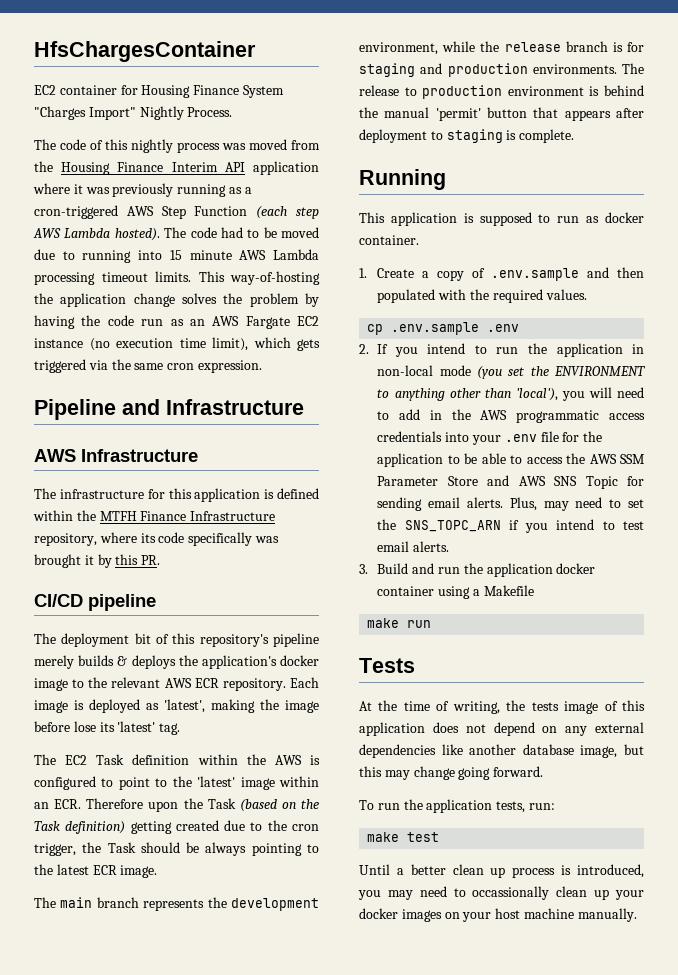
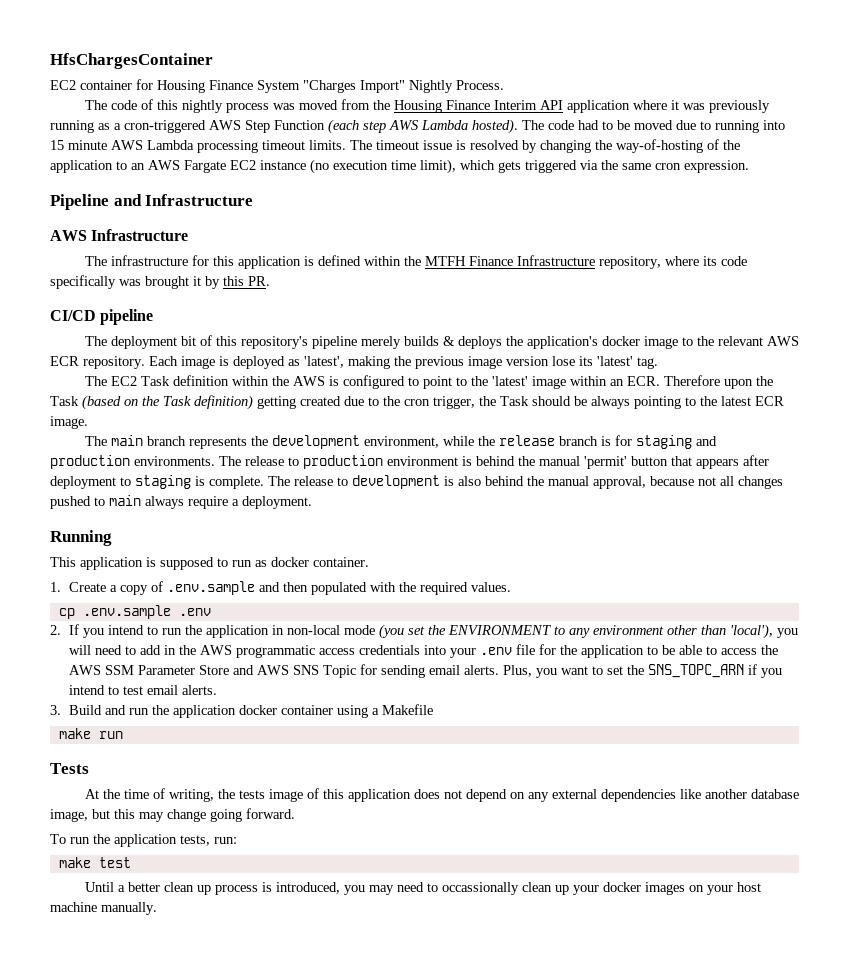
[198,271,320,285] [34,293,319,307] [34,315,184,329] This way-of-hosting the application change solves the problem by having the code run as -> [350,139,740,153] [50,160,127,173] The timeout issue is resolved by changing the way-of-hosting of the application to
[285,700,319,713] [34,721,70,732] image before -> [415,356,549,369] previous image version
(575, 136) none -> [268,475,783,489] [50,495,312,509] The release to development is also behind the manual approval, because not all changes pushed to main always require a deployment.
[394,388,445,401] anything -> [568,625,664,638] any environment
[543,497,603,511] may need -> [535,666,588,678] you want

